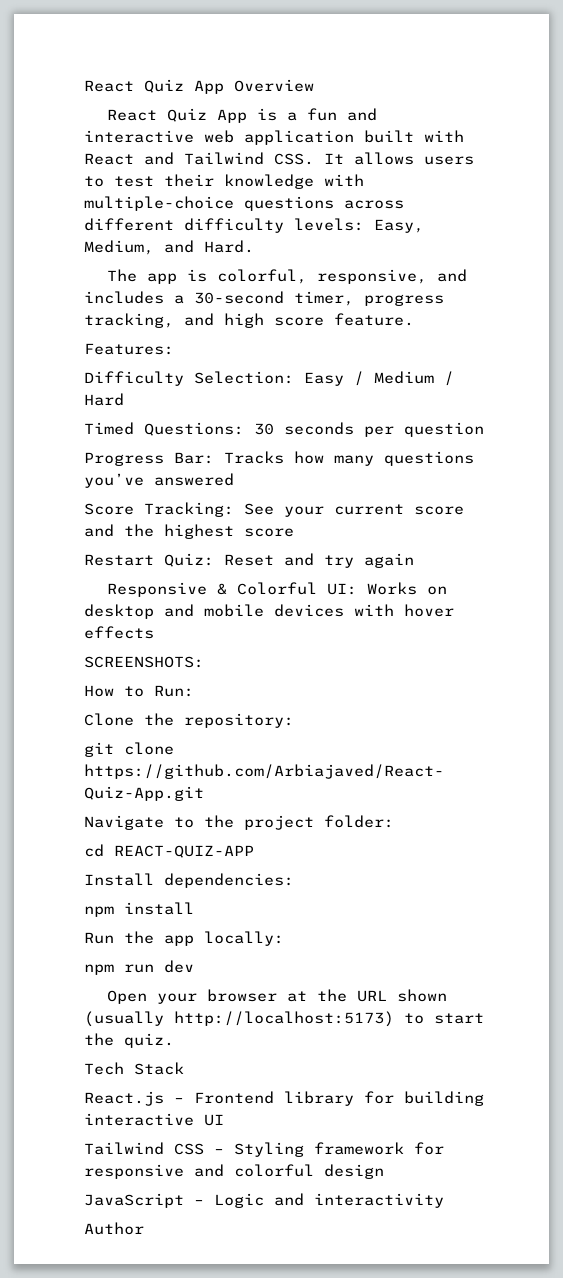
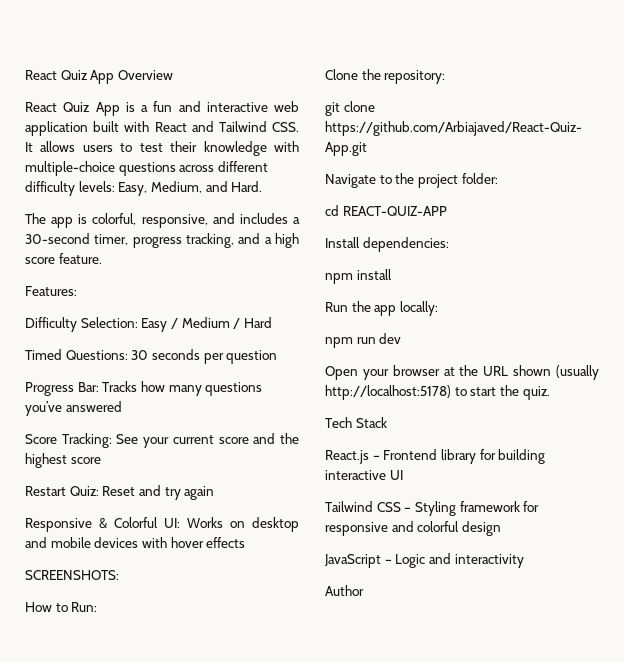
(214, 319) none -> [264,237,272,244] a
[174,1011,394,1027] http://localhost:5173) -> [325,385,451,400] http://localhost:5178)

